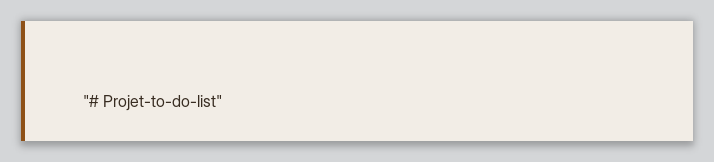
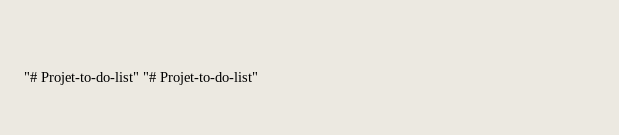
[83,95,223,111] "# Projet-to-do-list" -> [24,72,258,85] "# Projet-to-do-list" "# Projet-to-do-list"

